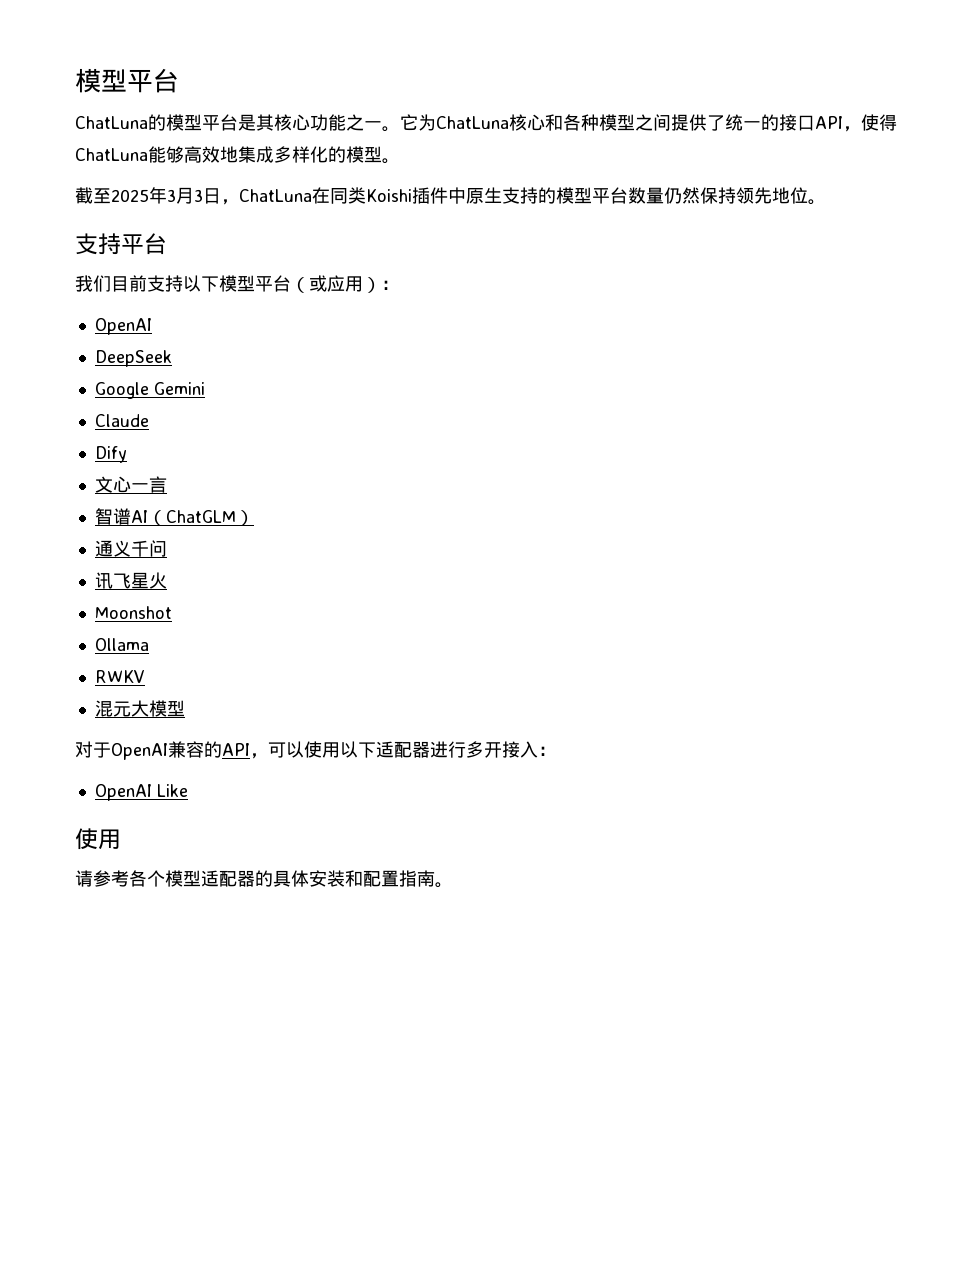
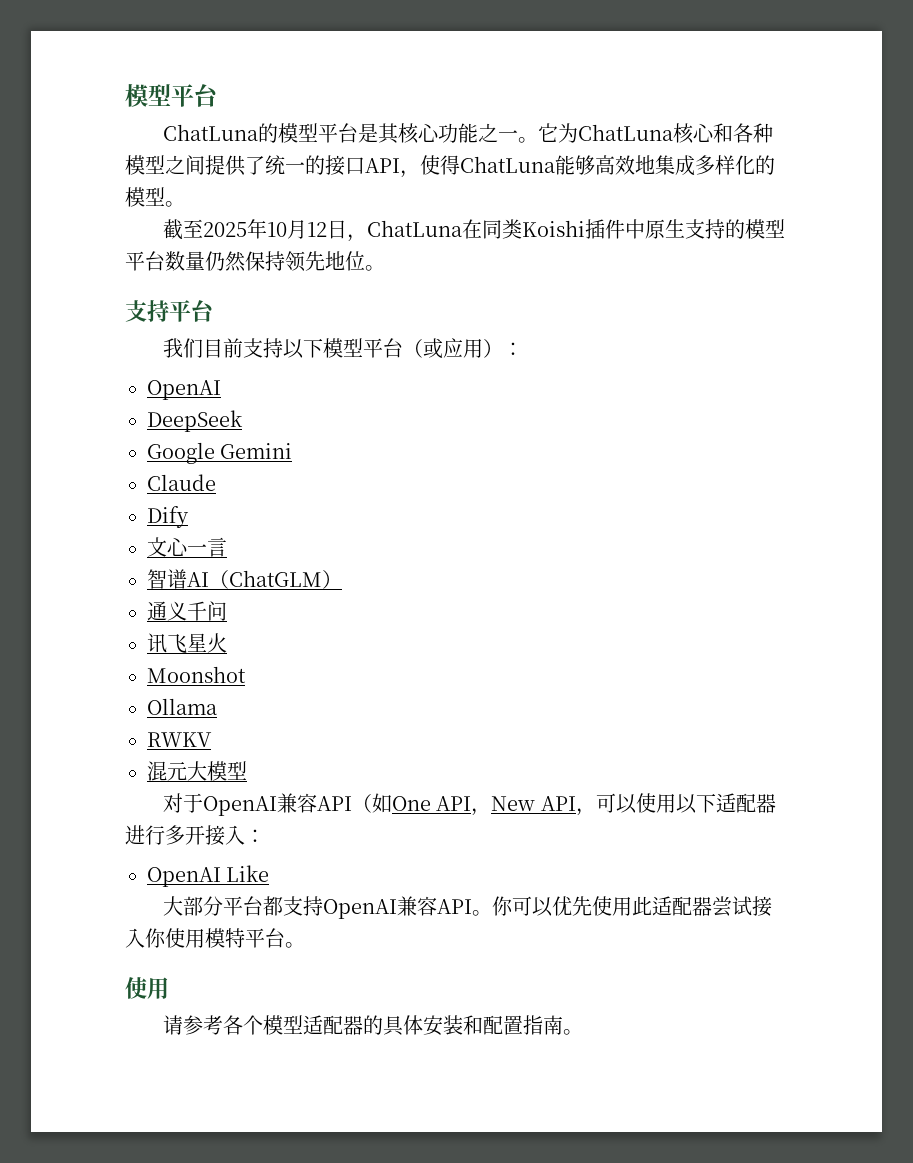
[167,187,203,204] 3月3 -> [266,220,327,239] 10月12
[204,741,222,758] 的 -> [316,793,536,816] API（如One API，New
(188, 790) none -> [162,896,772,919] [125,928,305,948] // 大部分平台都支持OpenAI兼容API。你可以优先使用此适配器尝试接入你使用模特平台。

